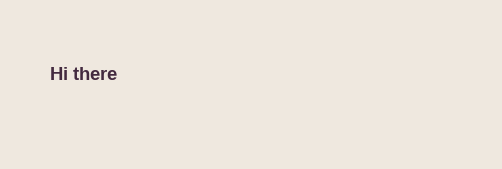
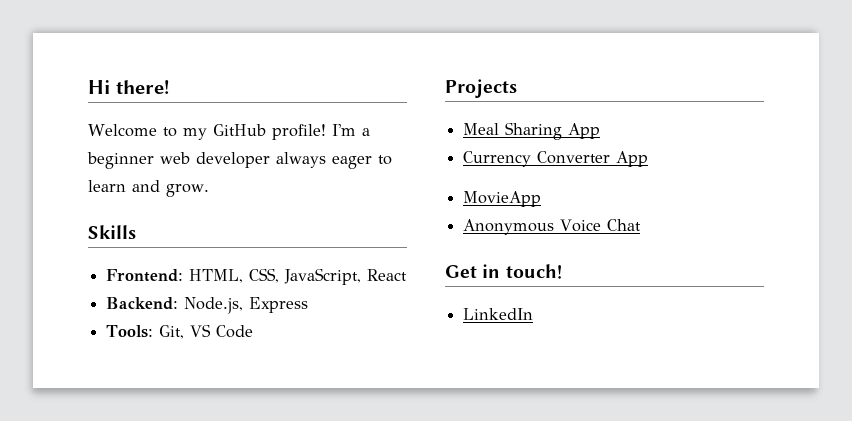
[73,67,117,80] there -> [115,80,170,94] [88,124,370,140] [87,152,392,169] [88,180,209,197] [88,225,136,239] [106,268,408,285] [106,297,309,314] [106,324,254,339] [445,79,517,98] [463,122,601,140] [463,151,649,167] [463,191,542,207] [463,219,642,235] [445,264,562,279] [463,308,534,320] there! // Welcome to my GitHub profile! I'm a beginner web developer always eager to learn and grow. // Skills // Frontend: HTML, CSS, JavaScript, React // Backend: Node.js, Express // Tools: Git, VS Code // Projects // Meal Sharing App // Currency Converter App // MovieApp // Anonymous Voice Chat // Get in touch! // LinkedIn

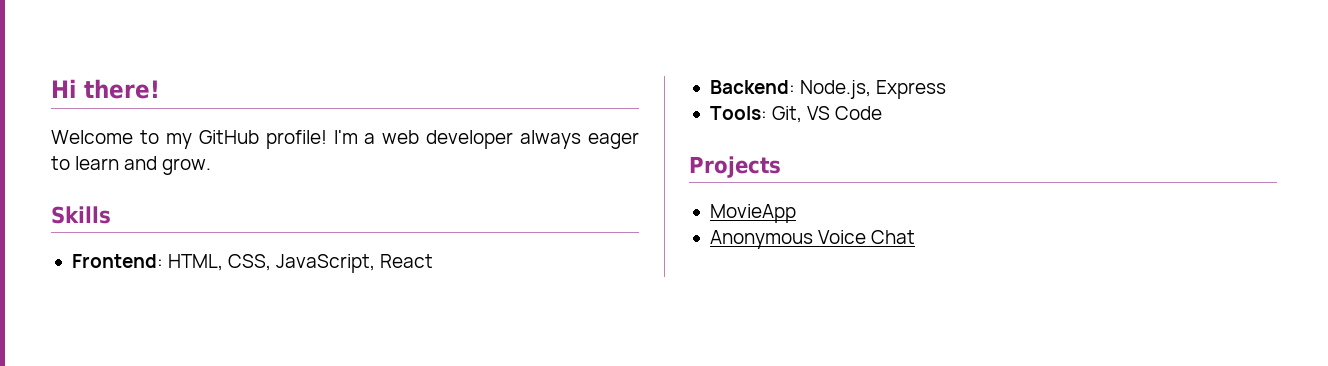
[87,152,154,169] beginner -> (376, 138) none
[463,122,601,140] [463,151,649,167] // Meal Sharing App // Currency Converter App -> (781, 167) none
[445,264,562,279] [463,308,534,320] // Get in touch! // LinkedIn -> (916, 237) none

